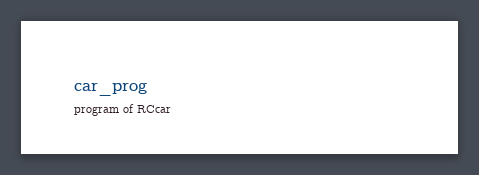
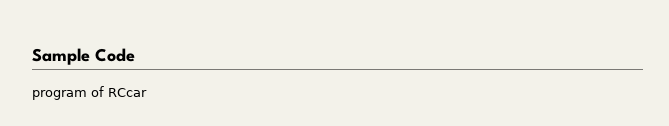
[74,82,147,96] car_prog -> [32,48,135,65] Sample Code

